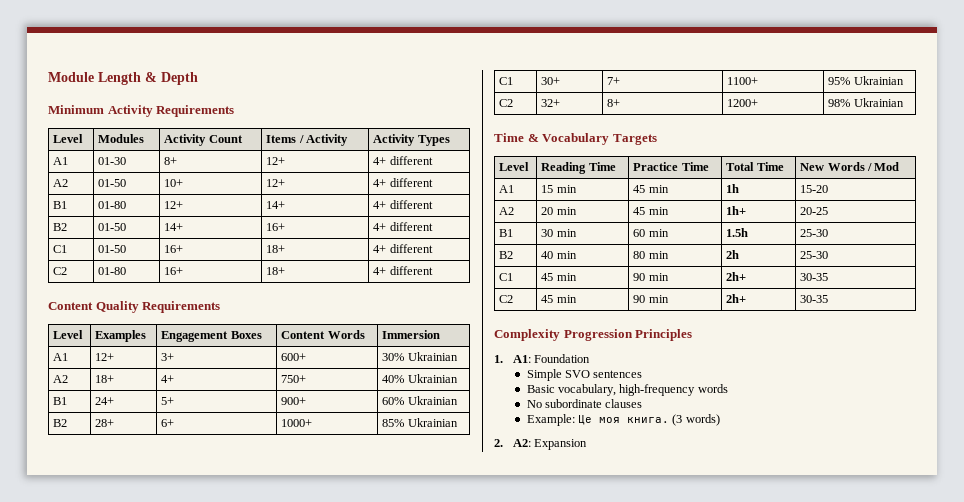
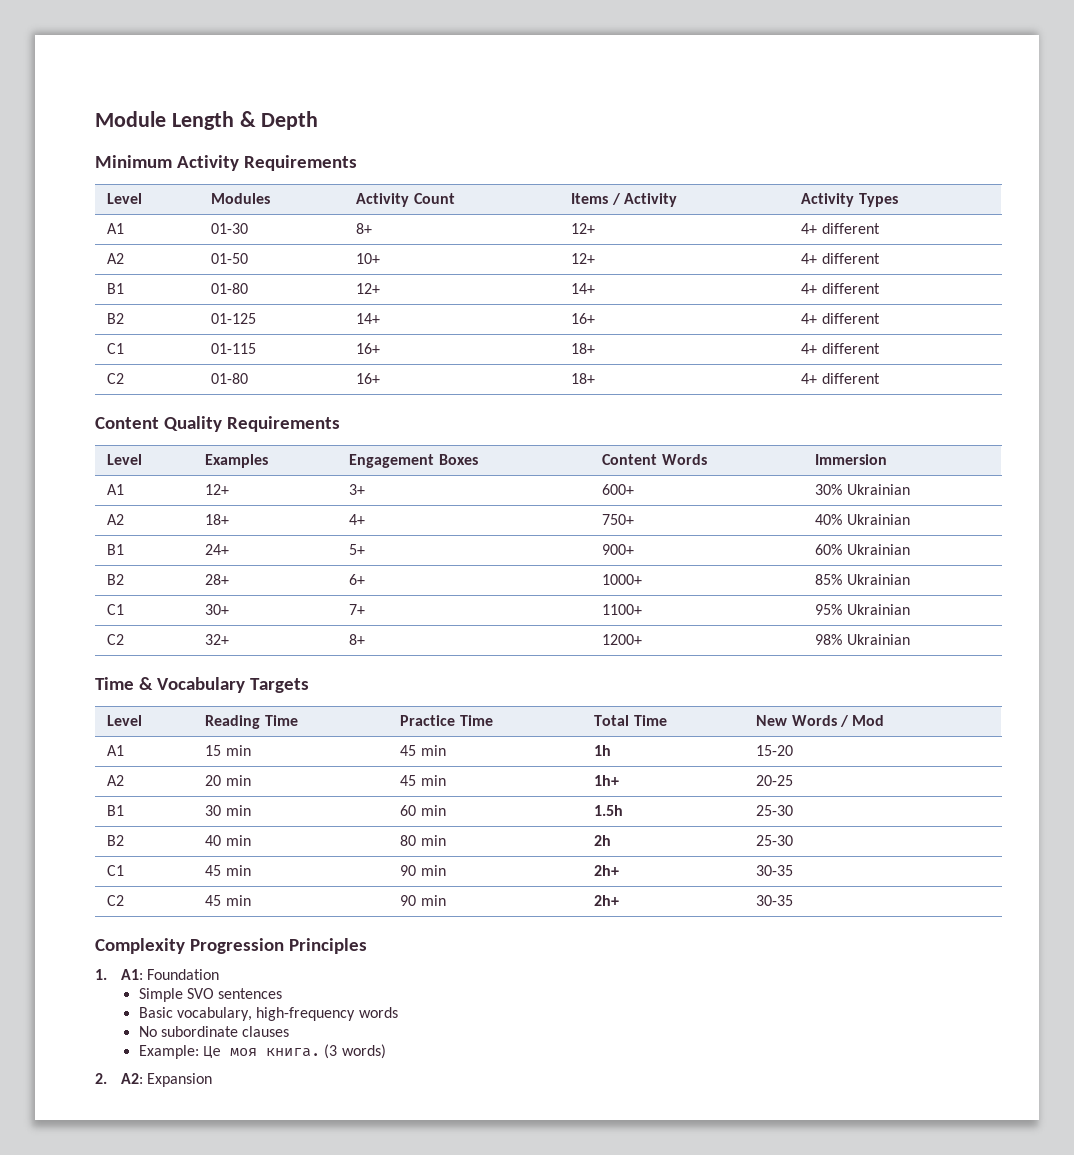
[98,223,127,231] 01-50 -> [211,313,257,324] 01-125
[98,245,127,253] 01-50 -> [211,343,257,354] 01-115

